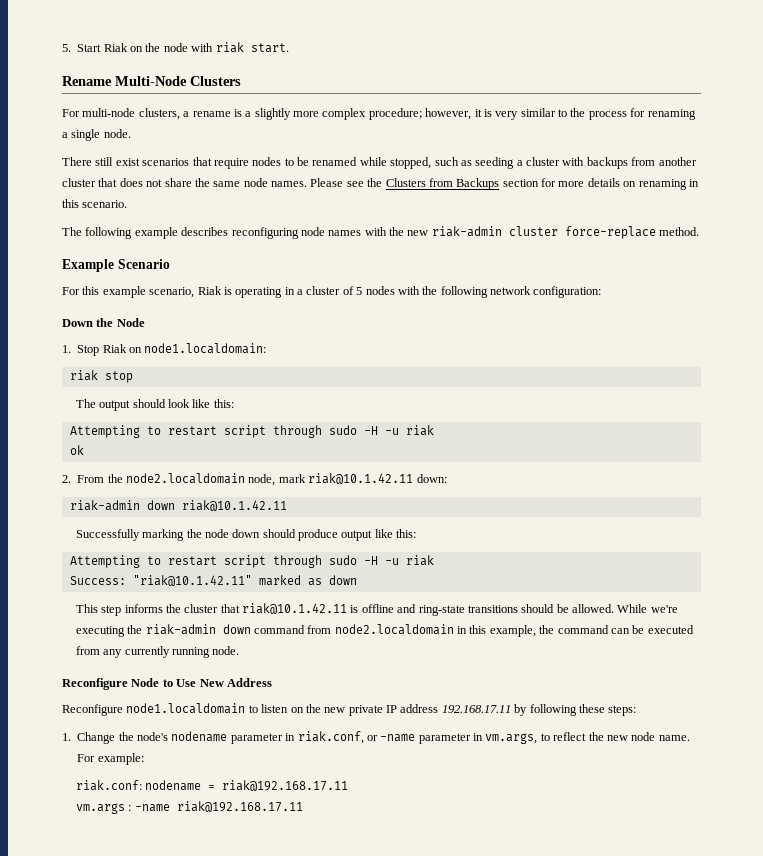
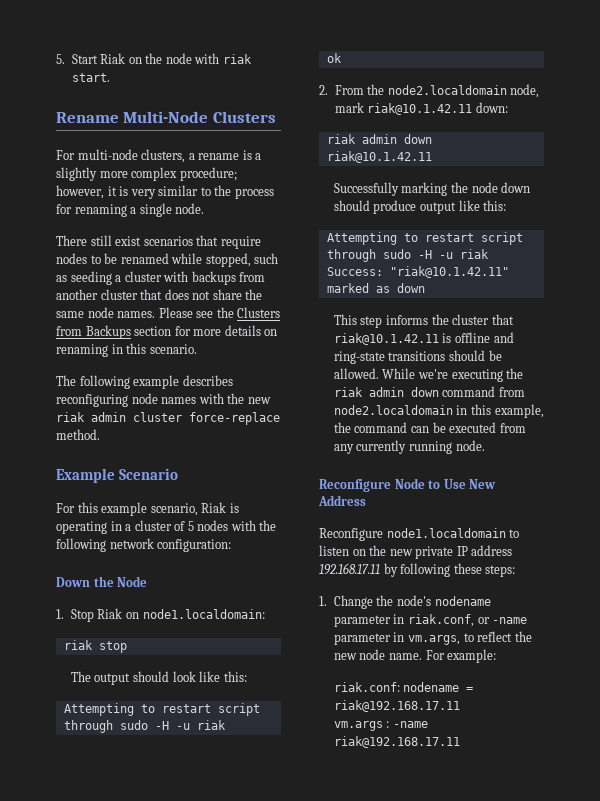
[431,226,502,237] riak-admin -> [56,412,126,422] riak admin
[69,500,140,511] riak-admin -> [326,134,397,144] riak admin
[145,624,216,635] riak-admin -> [333,387,404,397] riak admin

